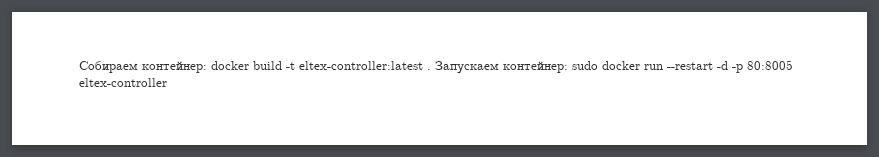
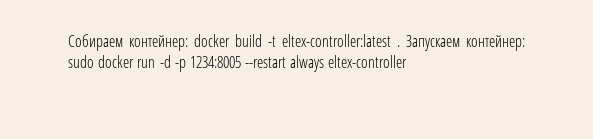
[667,62,713,70] --restart -> (156, 63) none
[747,60,793,70] 80:8005 -> [189,55,325,72] 1234:8005 --restart always

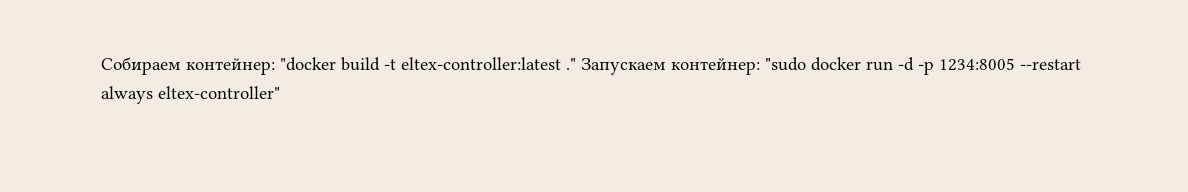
[194,34,230,47] docker -> [280,57,336,71] "docker
[397,45,400,47] . -> [566,58,576,70] ."
[68,55,94,68] sudo -> [765,57,806,71] "sudo
[328,55,408,68] eltex-controller -> [158,86,280,99] eltex-controller"

